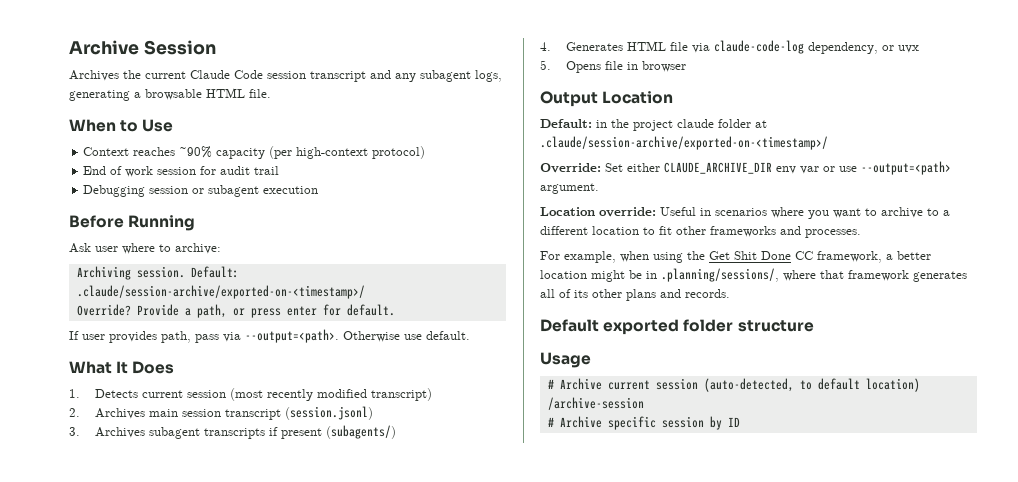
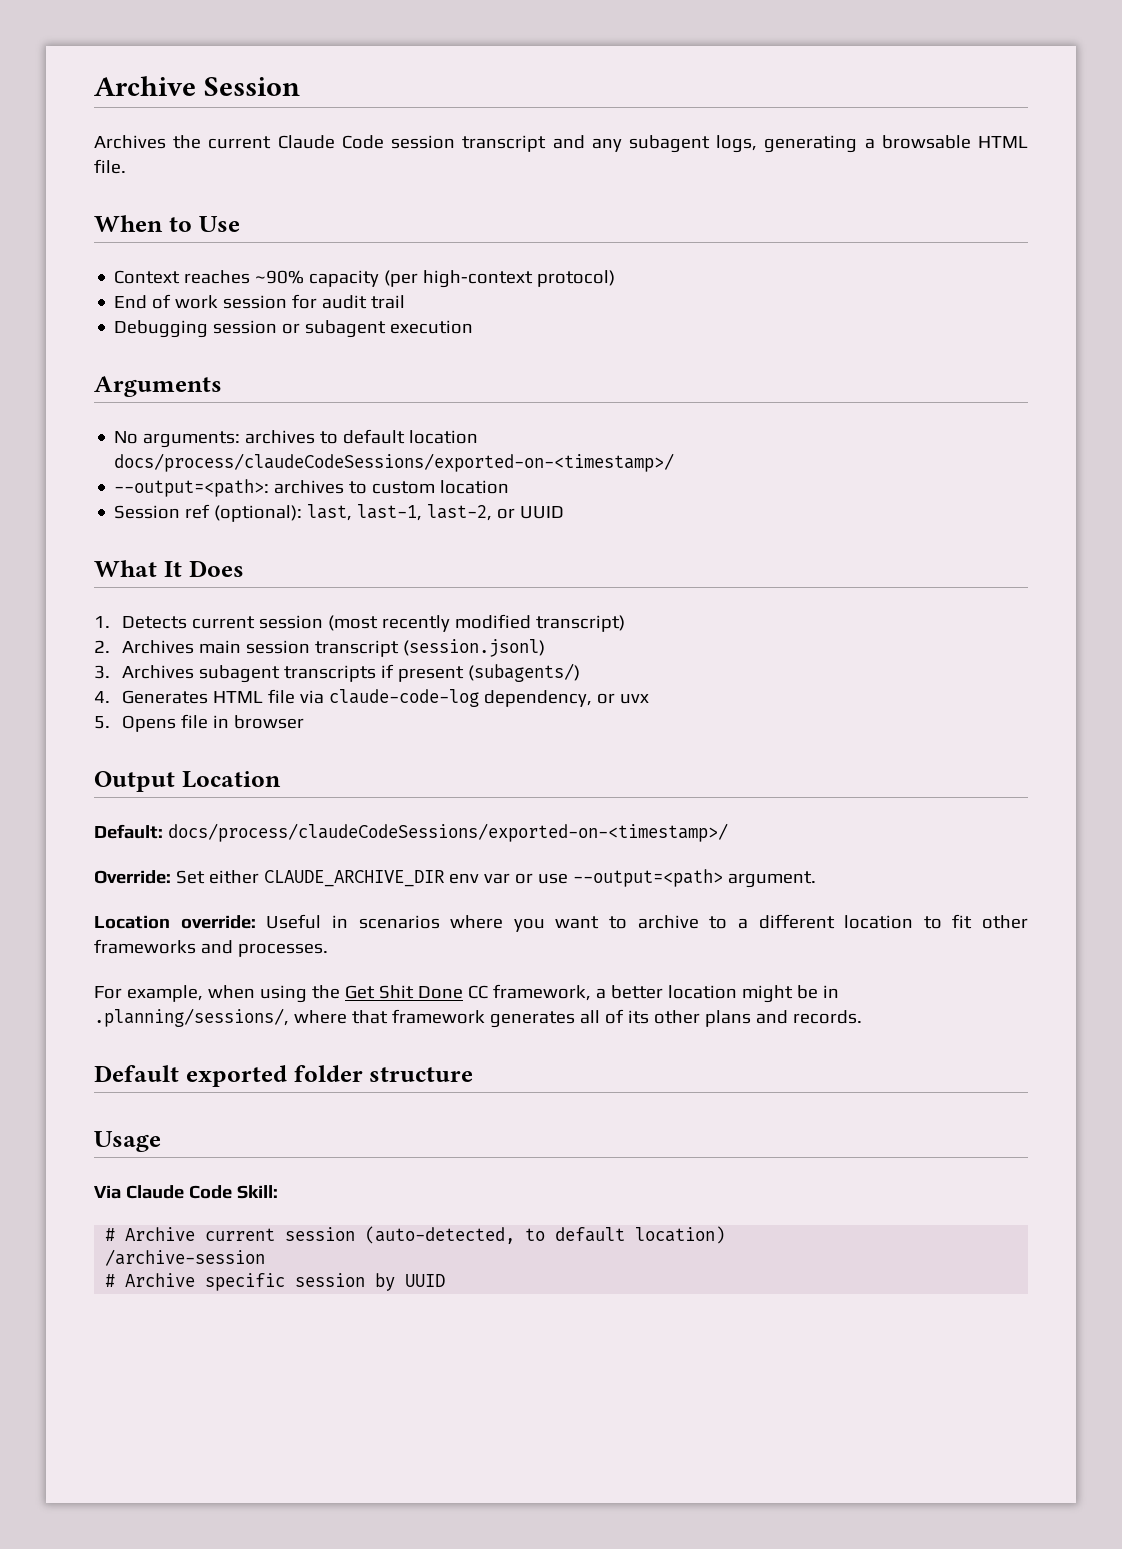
[69,215,196,231] [69,243,221,254] [76,266,239,280] [76,285,365,299] [76,304,395,318] [69,329,470,343] Before Running // Ask user where to archive: // Archiving session. Default: .claude/session-archive/exported-on-<timestamp>/ // Override? Provide a path, or press enter for default. // If user provides path, pass via --output=<path>. Otherwise use default. -> [94,376,222,397] [114,429,479,448] [114,453,675,472] [114,479,510,497] [114,504,565,522] Arguments // No arguments: archives to default location docs/process/claudeCodeSessions/exported-on-<timestamp>/ // --output=<path>: archives to custom location // Session ref (optional): last, last-1, last-2, or UUID
[596,119,767,131] [540,136,828,150] in the project claude folder at .claude/session-archive/exported-on-<timestamp>/ -> [167,823,728,842] docs/process/claudeCodeSessions/exported-on-<timestamp>/
(591, 360) none -> [94,1185,278,1199] // Via Claude Code Skill:
[727,417,740,427] ID -> [405,1274,446,1287] UUID

